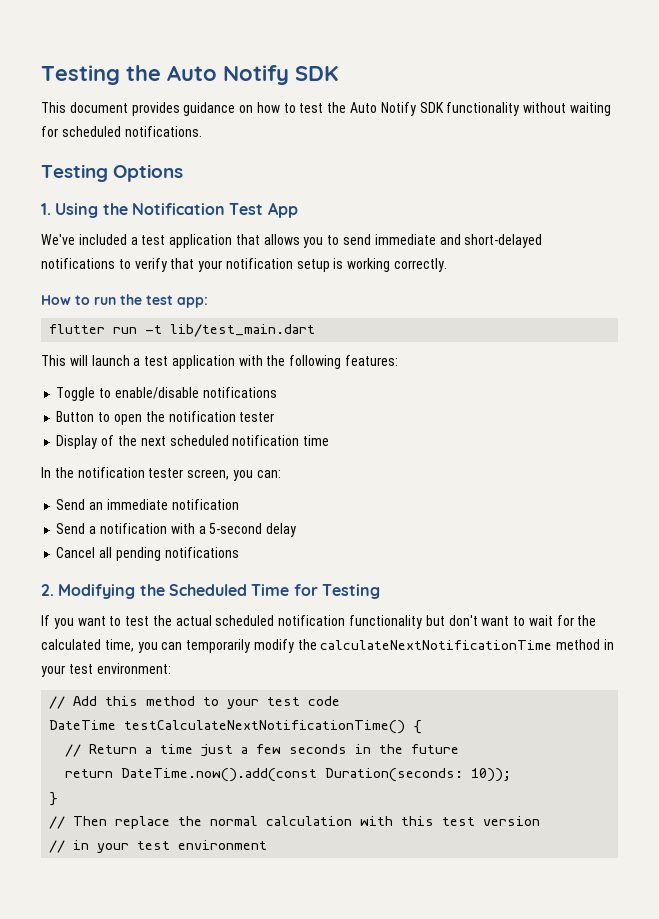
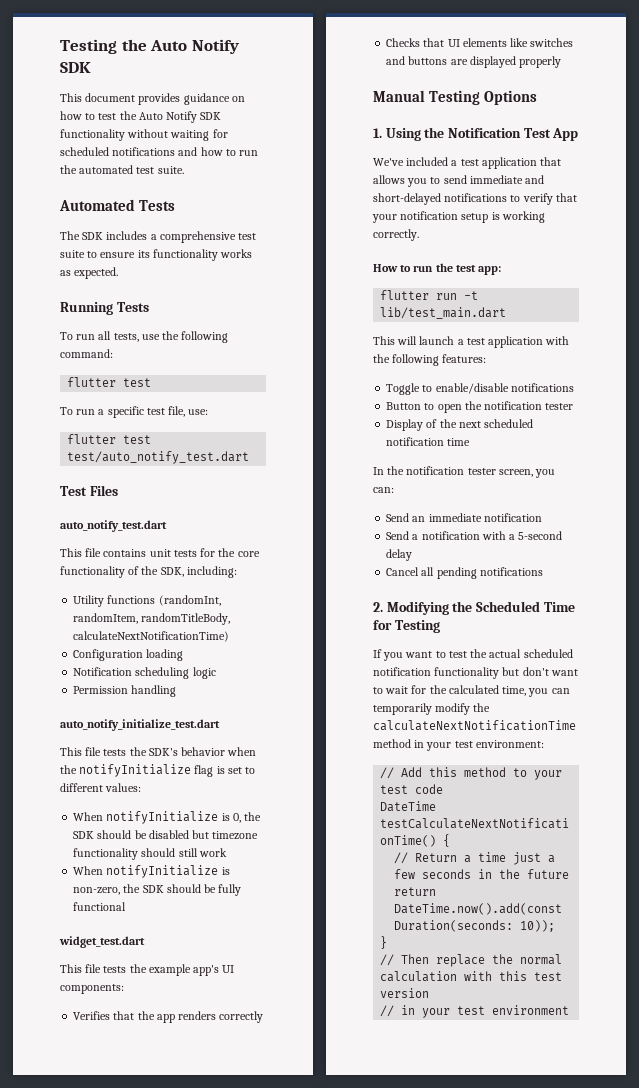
[124,126,202,137] notifications. // -> [112,147,259,156] [60,165,184,174] [59,199,176,211] [60,231,257,243] [60,249,253,261] [60,267,119,279] [60,302,149,315] [60,331,229,343] [60,349,113,358] [67,377,152,387] [60,406,209,418] [67,434,152,444] [67,451,250,464] [60,485,118,496] [60,520,167,532] [60,548,260,557] [60,566,237,578] [73,595,221,607] [73,613,231,625] [73,631,230,642] [73,649,184,661] [73,667,216,679] [73,685,177,697] [60,719,220,731] [60,747,257,756] [60,764,256,777] [60,783,142,792] [73,811,262,824] [73,830,259,840] [73,848,227,860] [73,865,230,878] [73,884,242,896] [73,902,127,911] [59,936,145,948] [60,964,235,976] [60,984,124,994] [73,1011,264,1023] [386,38,574,47] [386,56,562,68] [373,90,425,102] notifications and how to run the automated test suite. // Automated Tests // The SDK includes a comprehensive test suite to ensure its functionality works as expected. // Running Tests // To run all tests, use the following command: // flutter test // To run a specific test file, use: // flutter test test/auto_notify_test.dart // Test Files // auto_notify_test.dart // This file contains unit tests for the core functionality of the SDK, including: // Utility functions (randomInt, randomItem, randomTitleBody, calculateNextNotificationTime) // Configuration loading // Notification scheduling logic // Permission handling // auto_notify_initialize_test.dart // This file tests the SDK's behavior when the notifyInitialize flag is set to different values: // When notifyInitialize is 0, the SDK should be disabled but timezone functionality should still work // When notifyInitialize is non-zero, the SDK should be fully functional // widget_test.dart // This file tests the example app's UI components: // Verifies that the app renders correctly // Checks that UI elements like switches and buttons are displayed properly // Manual

